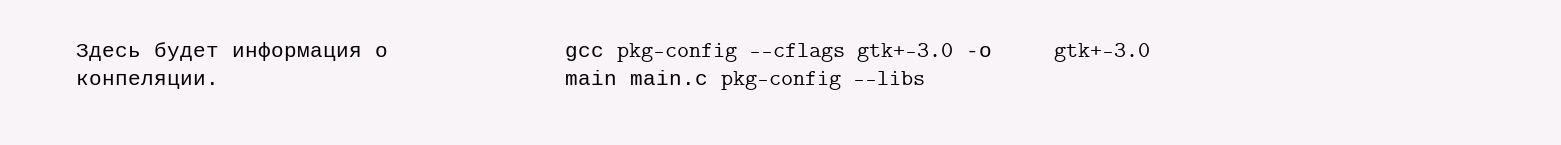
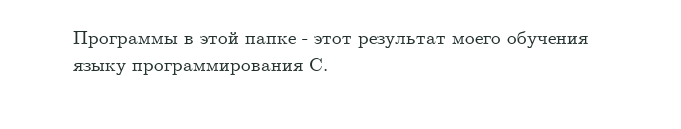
[76,42,388,61] [76,74,219,89] [565,43,992,62] [565,70,925,90] [1054,43,1150,62] Здесь будет информация о конпеляции. // gcc pkg-config --cflags gtk+-3.0 -o main main.c pkg-config --libs gtk+-3.0 -> [73,31,588,48] [73,58,328,75] Программы в этой папке - этот результат моего обучения языку программирования C.

